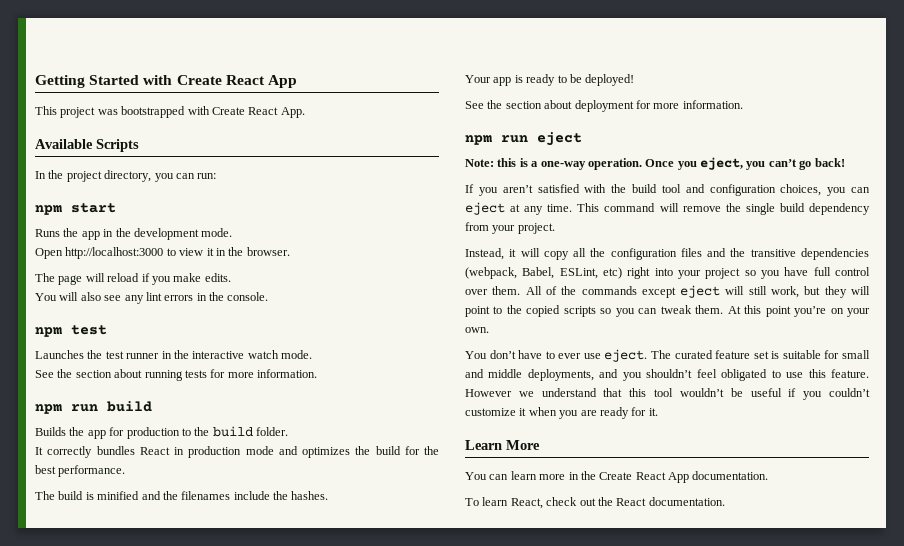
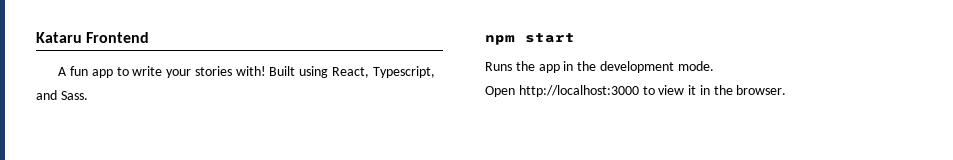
[35,75,297,88] [35,106,305,118] [35,139,139,152] [35,170,217,182] Getting Started with Create React App // This project was bootstrapped with Create React App. // Available Scripts // In the project directory, you can run: -> [36,32,150,43] [58,66,435,78] [36,90,88,100] Kataru Frontend // A fun app to write your stories with! Built using React, Typescript, and Sass.
[35,273,231,285] [35,292,269,304] [35,325,107,337] [35,350,312,359] [35,369,317,381] [35,401,152,414] [35,426,288,439] [35,446,439,458] [35,465,126,477] [35,491,329,500] [465,74,635,86] [465,100,743,112] [465,132,582,146] [465,157,845,170] [465,184,870,196] [465,202,870,215] [465,222,555,234] [465,248,869,260] [465,267,870,279] [465,285,871,298] [465,305,870,317] [465,327,489,333] [465,349,870,362] [465,369,869,381] [465,388,870,400] [465,407,658,419] [465,440,540,450] [465,471,769,483] [465,497,725,509] // The page will reload if you make edits. // You will also see any lint errors in the console. // npm test // Launches the test runner in the interactive watch mode. // See the section about running tests for more information. // npm run build // Builds the app for production to the build folder. // It correctly bundles React in production mode and optimizes the build for the best performance. // The build is minified and the filenames include the hashes. // Your app is ready to be deployed! // See the section about deployment for more information. // npm run eject // Note: this is a one-way operation. Once you eject, you can’t go back! // If you aren’t satisfied with the build tool and configuration choices, you can eject at any time. This command will remove the single build dependency from your project. // Instead, it will copy all the configuration files and the transitive dependencies (webpack, Babel, ESLint, etc) right into your project so you have full control over them. All of the commands except eject will still work, but they will point to the copied scripts so you can tweak them. At this point you’re on your own. // You don’t have to ever use eject. The curated feature set is suitable for small and middle deployments, and you shouldn’t feel obligated to use this feature. However we understand that this tool wouldn’t be useful if you couldn’t customize it when you are ready for it. // Learn More // You can learn more in the Create React App documentation. // To learn React, check out the React documentation. -> (787, 90) none

